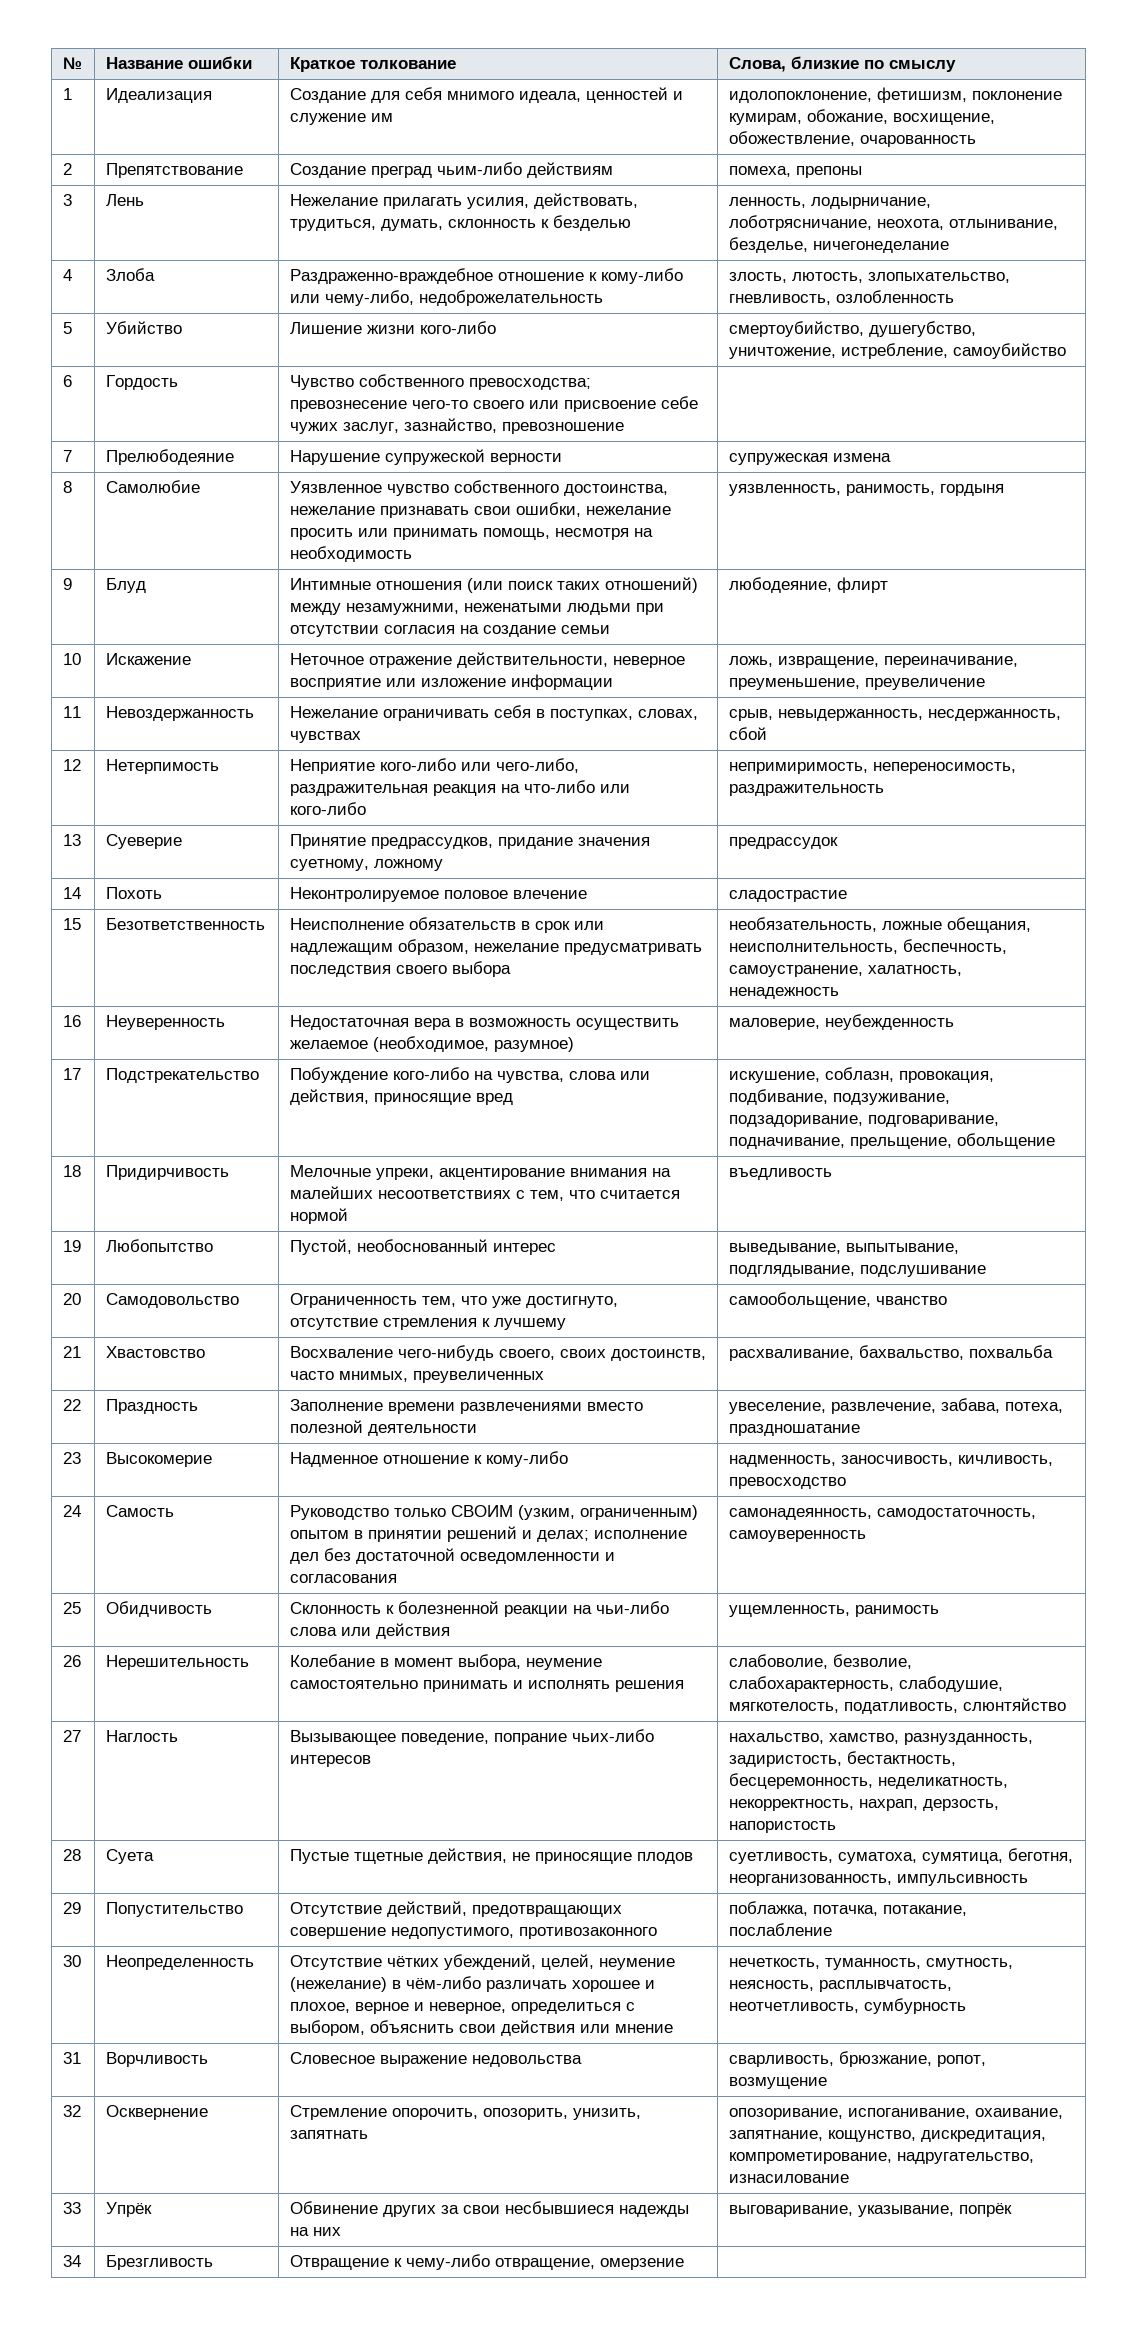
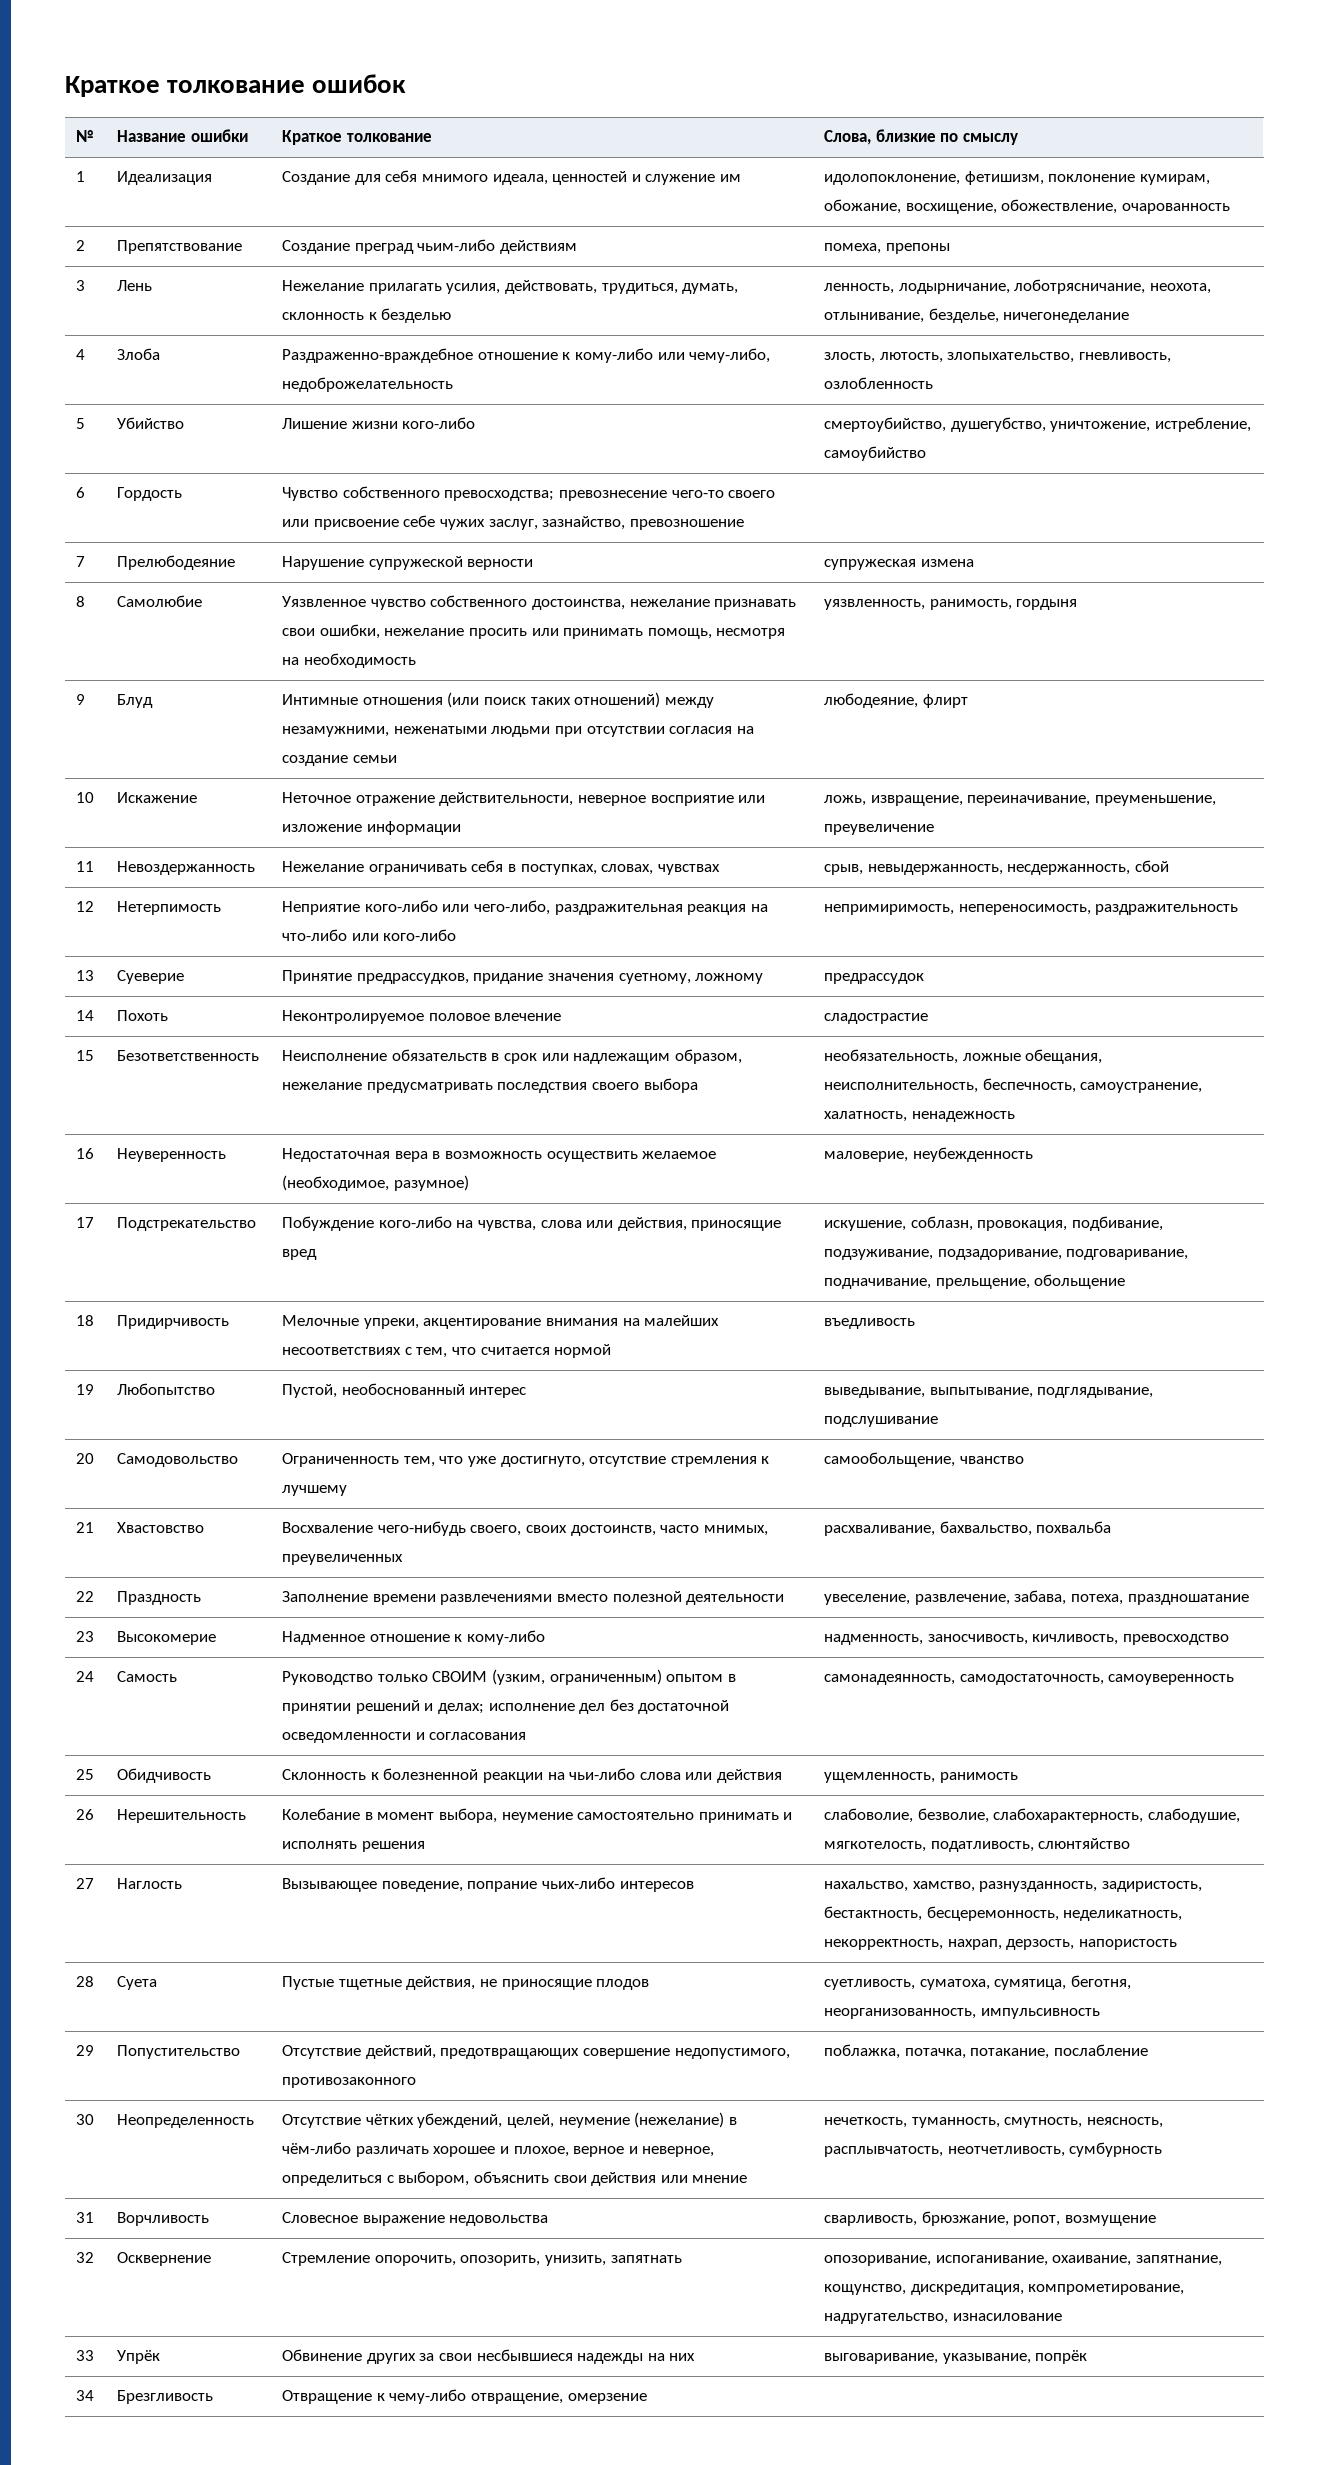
(62, 63) none -> [65,74,407,97] Краткое толкование ошибок //

